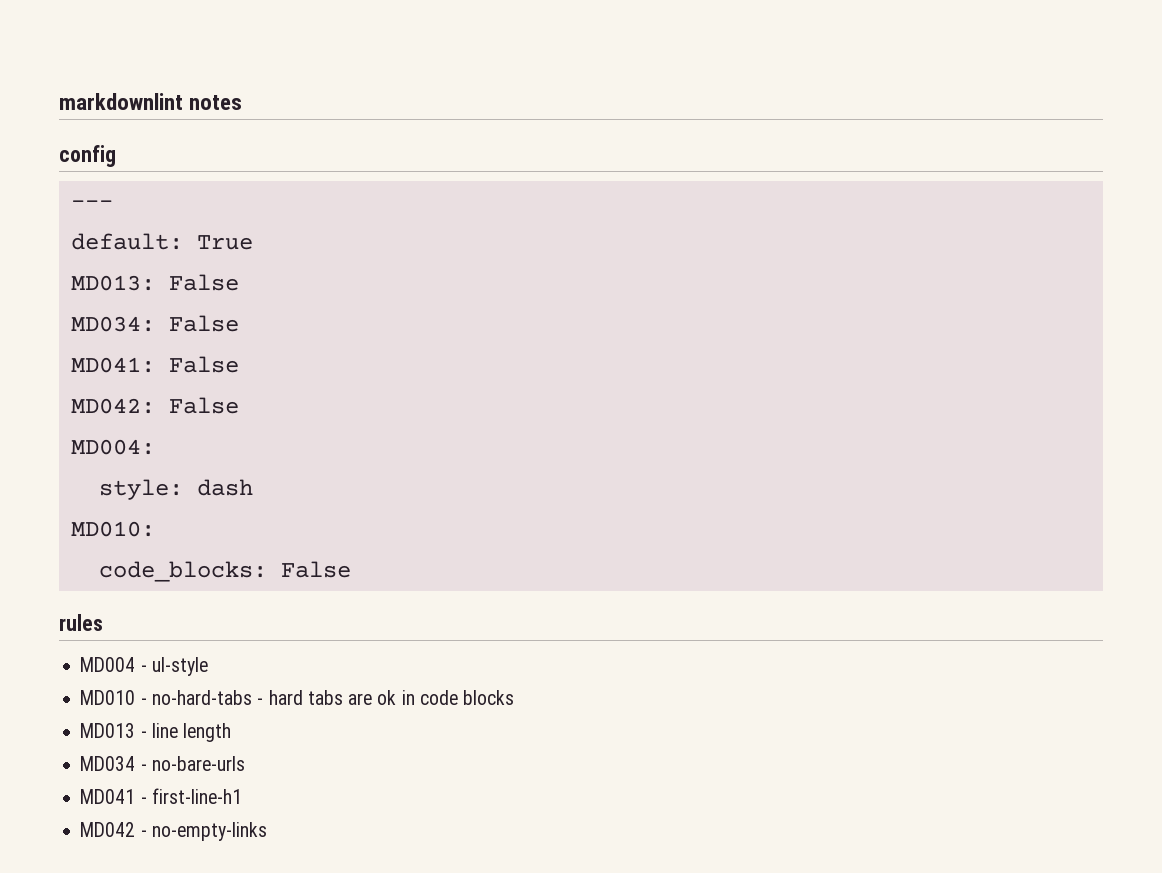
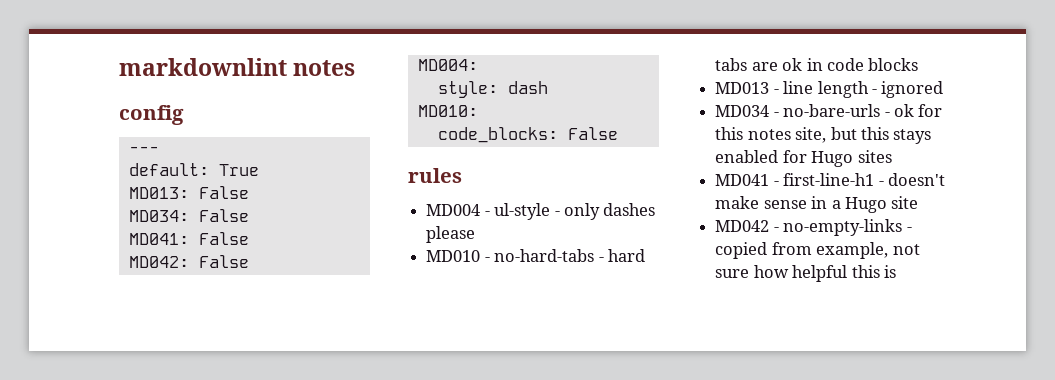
(208, 666) none -> [554,203,656,220] [426,226,476,243] - only dashes please
(232, 732) none -> [871,81,944,98] - ignored
[80,788,242,804] [80,822,267,841] // MD041 - first-line-h1 // MD042 - no-empty-links -> [884,104,943,117] [715,127,932,144] [715,150,892,167] [715,173,945,186] [715,196,919,213] [715,219,912,236] [715,242,920,259] [715,265,896,282] - ok for this notes site, but this stays enabled for Hugo sites // MD041 - first-line-h1 - doesn't make sense in a Hugo site // MD042 - no-empty-links - copied from example, not sure how helpful this is

